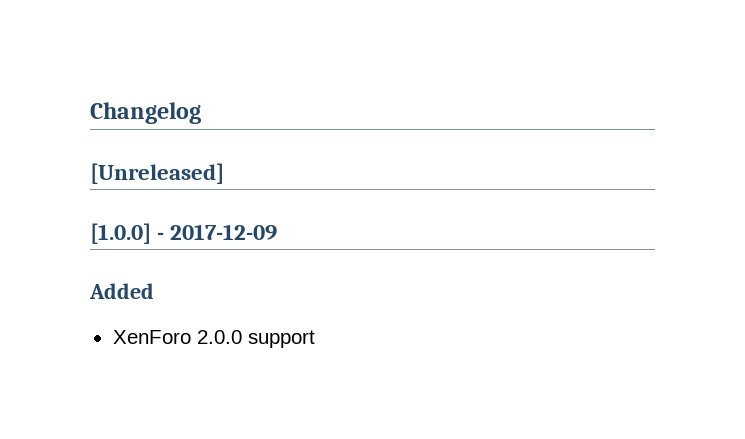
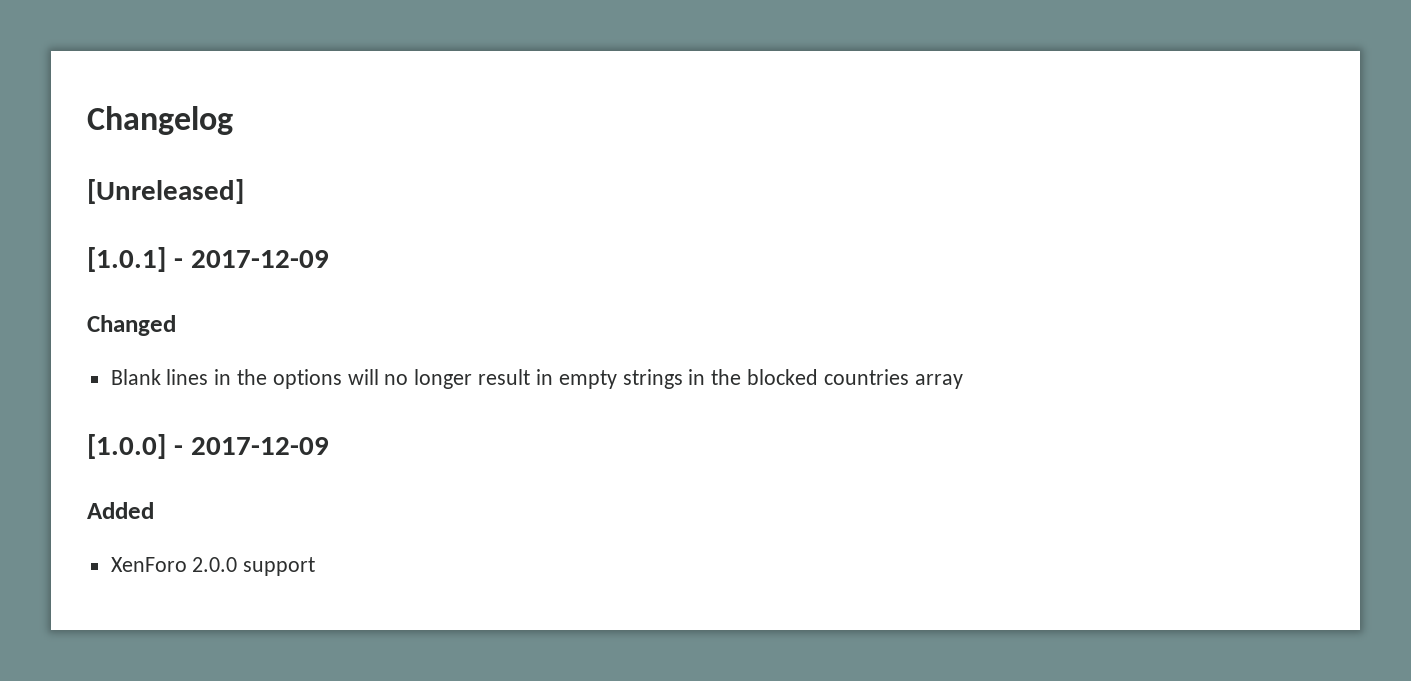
(224, 173) none -> [87,247,329,272] [87,315,176,336] [110,369,963,389] // [1.0.1] - 2017-12-09 // Changed // Blank lines in the options will no longer result in empty strings in the blocked countries array

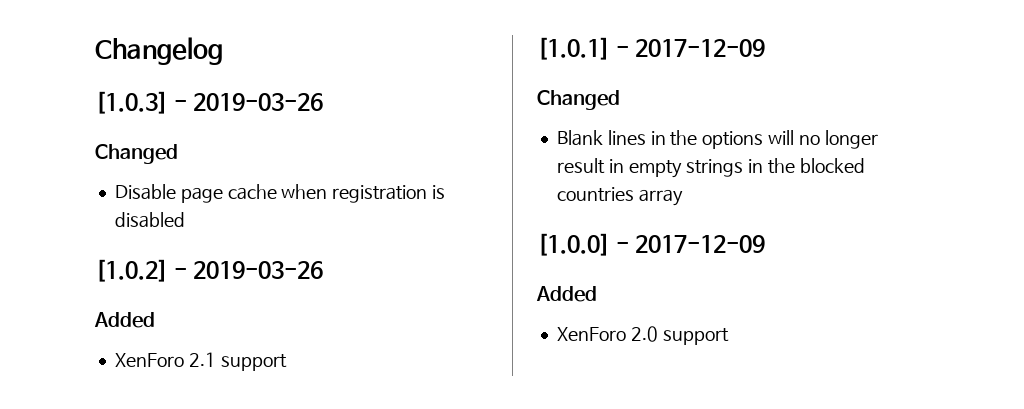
[87,179,244,204] [Unreleased] -> [95,91,324,114] [95,144,178,164] [114,184,446,203] [114,212,185,228] [95,259,324,282] [94,312,155,328] [114,352,287,371] [1.0.3] - 2019-03-26 // Changed // Disable page cache when registration is disabled // [1.0.2] - 2019-03-26 // Added // XenForo 2.1 support
[192,557,238,572] 2.0.0 -> [630,326,658,342] 2.0

